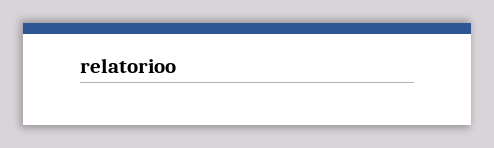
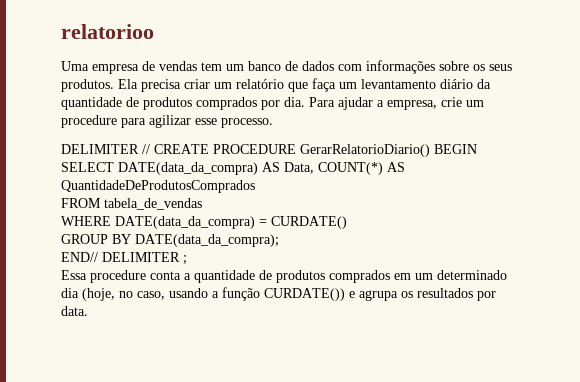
(176, 65) none -> [61,60,512,74] [61,78,491,92] [61,97,484,110] [61,115,273,128] [61,144,477,157] [61,162,405,175] [61,180,255,193] [61,198,202,210] [61,216,347,229] [61,234,279,247] [61,252,187,265] [61,270,507,283] [61,287,496,301] [61,306,88,316] // Uma empresa de vendas tem um banco de dados com informações sobre os seus produtos. Ela precisa criar um relatório que faça um levantamento diário da quantidade de produtos comprados por dia. Para ajudar a empresa, crie um procedure para agilizar esse processo. // DELIMITER // CREATE PROCEDURE GerarRelatorioDiario() BEGIN SELECT DATE(data_da_compra) AS Data, COUNT(*) AS QuantidadeDeProdutosComprados // FROM tabela_de_vendas // WHERE DATE(data_da_compra) = CURDATE() // GROUP BY DATE(data_da_compra); // END// DELIMITER ; // Essa procedure conta a quantidade de produtos comprados em um determinado dia (hoje, no caso, usando a função CURDATE()) e agrupa os resultados por data.

